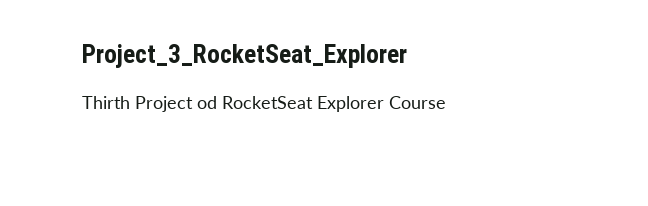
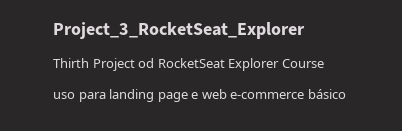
(446, 102) none -> [53,89,346,102] // uso para landing page e web e-commerce básico

